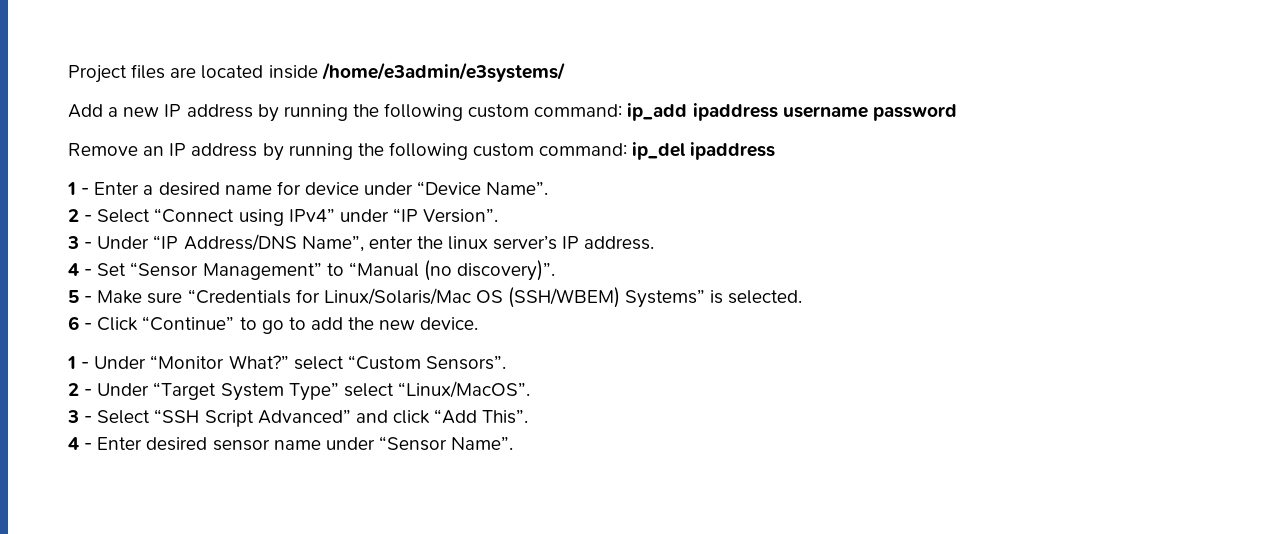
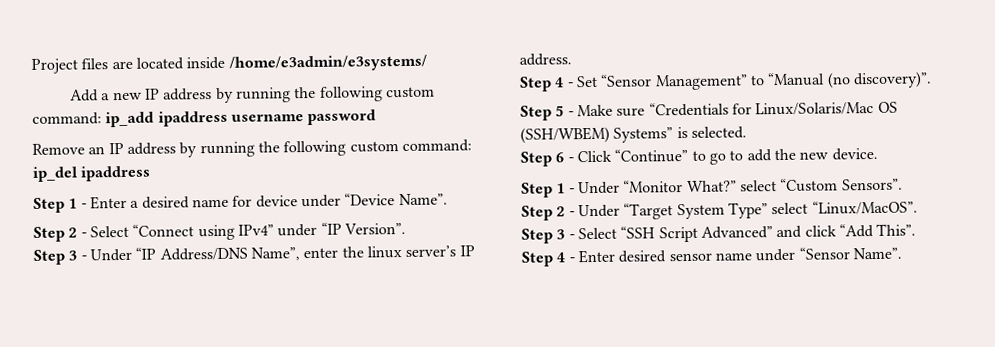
(776, 151) none -> [33,197,65,213] Step
(549, 188) none -> [33,226,65,242] Step
(499, 215) none -> [33,249,65,265] Step
(655, 243) none -> [519,76,552,92] Step
(556, 270) none -> [520,105,552,121] Step
(803, 297) none -> [520,151,552,167] Step
(479, 323) none -> [521,182,553,198] Step
(506, 362) none -> [521,205,553,221] Step
(530, 389) none -> [521,228,553,244] Step
(529, 416) none -> [521,251,553,267] Step

